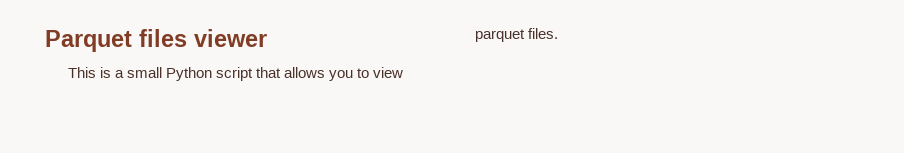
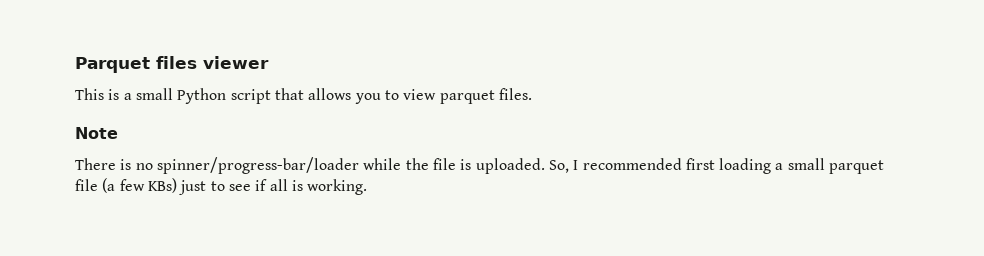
(559, 33) none -> [75,127,118,139] [75,157,885,174] [75,178,368,195] // Note // There is no spinner/progress-bar/loader while the file is uploaded. So, I recommended first loading a small parquet file (a few KBs) just to see if all is working.

